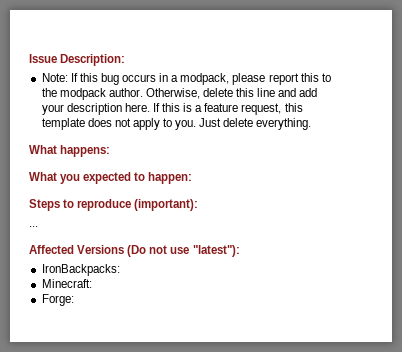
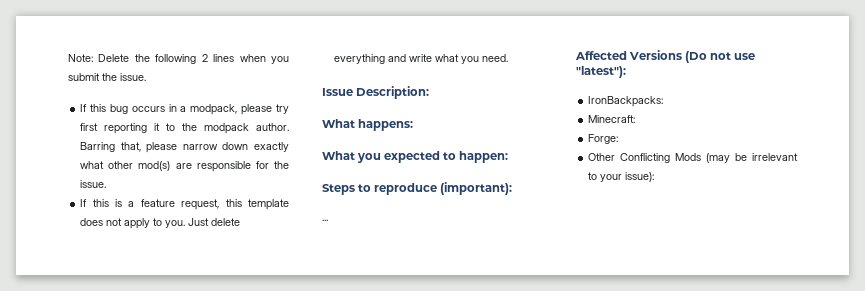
[29,54,126,66] [41,73,68,82] Issue Description: // Note: -> [68,54,289,64] [68,73,146,81] Note: Delete the following 2 lines when you submit the issue. //
[268,73,331,85] [41,88,318,100] [41,103,150,115] report this to the modpack author. Otherwise, delete this line and add your description here. -> [276,104,289,114] [80,123,290,134] [80,142,289,153] [80,161,289,172] [80,180,107,188] try first reporting it to the modpack author. Barring that, please narrow down exactly what other mod(s) are responsible for the issue. //
[256,118,312,130] everything. -> [334,54,509,64] [322,86,430,99] everything and write what you need. // Issue Description:
(74, 300) none -> [588,153,798,163] [588,172,655,182] // Other Conflicting Mods (may be irrelevant to your issue):

